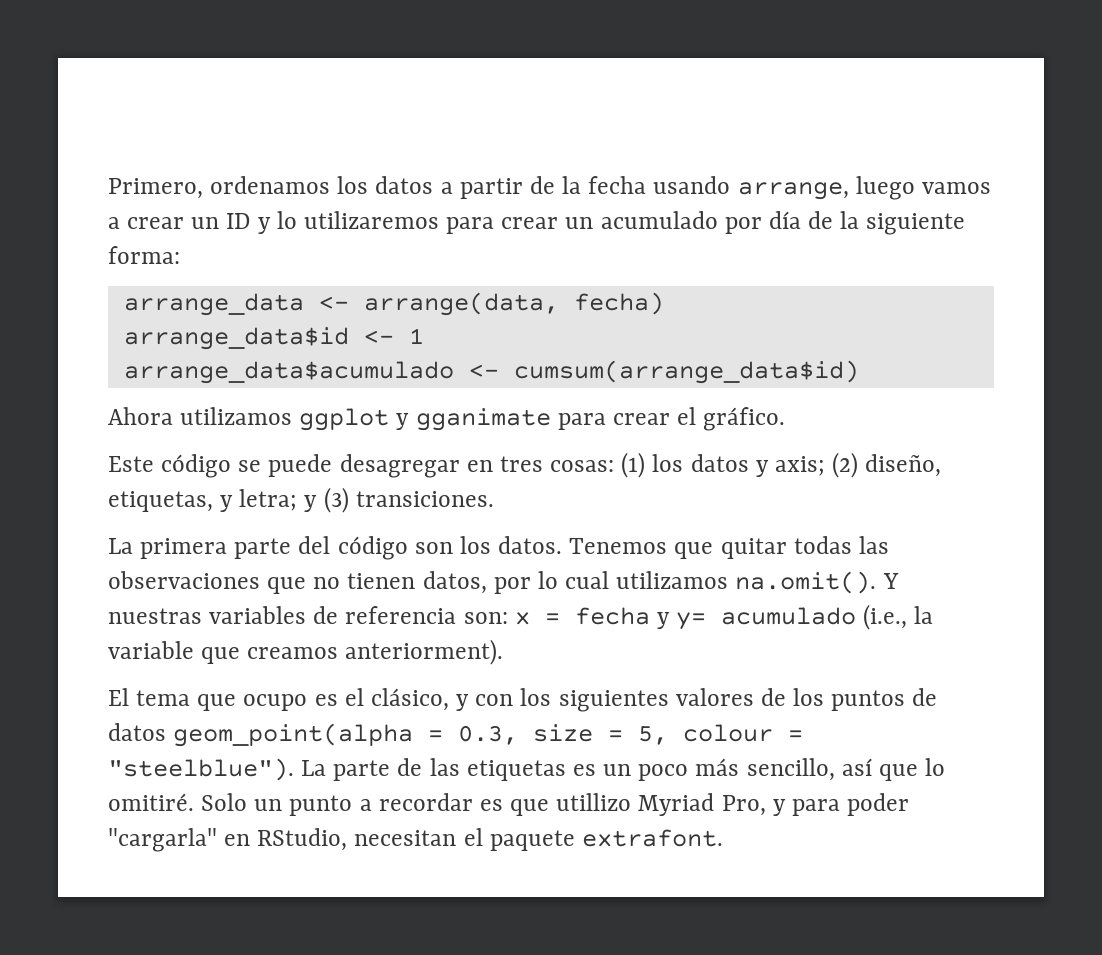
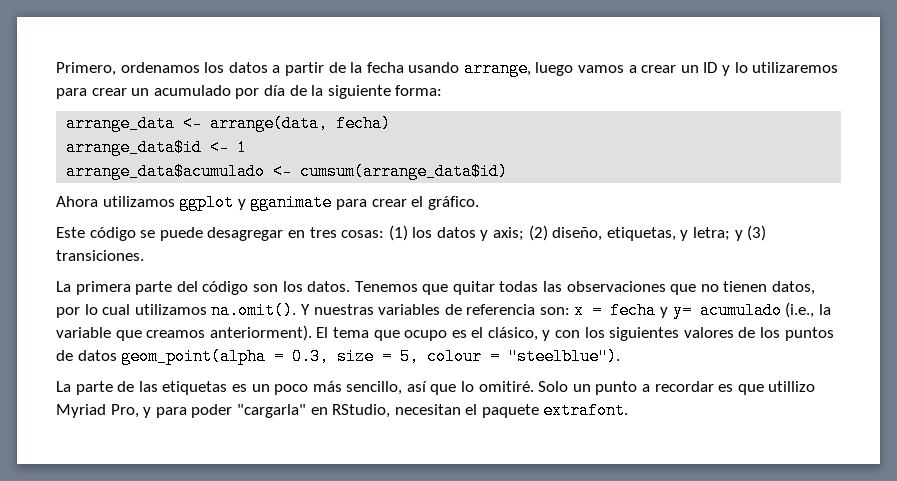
(504, 652) // -> (312, 333) none
(294, 769) none -> (621, 356) //

